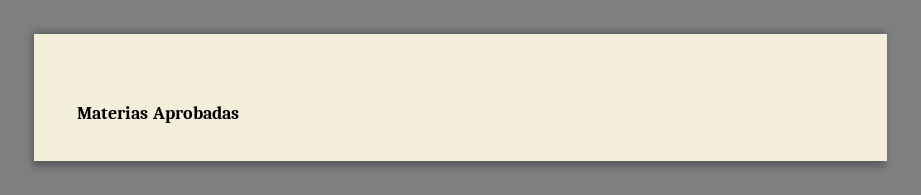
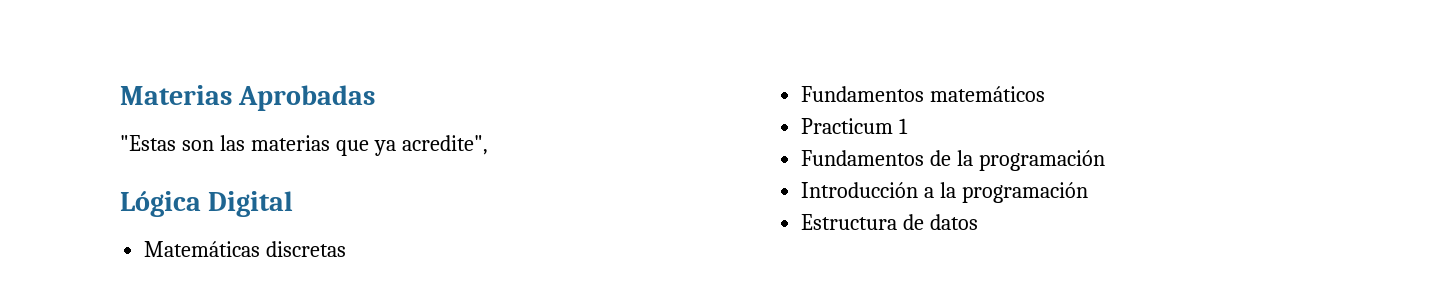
(239, 114) none -> [120,135,488,156] [120,191,294,217] [144,241,347,257] [801,86,1046,102] [801,118,909,134] [801,150,1106,171] [801,182,1089,203] [801,214,979,230] // "Estas son las materias que ya acredite", // Lógica Digital // Matemáticas discretas // Fundamentos matemáticos // Practicum 1 // Fundamentos de la programación // Introducción a la programación // Estructura de datos

